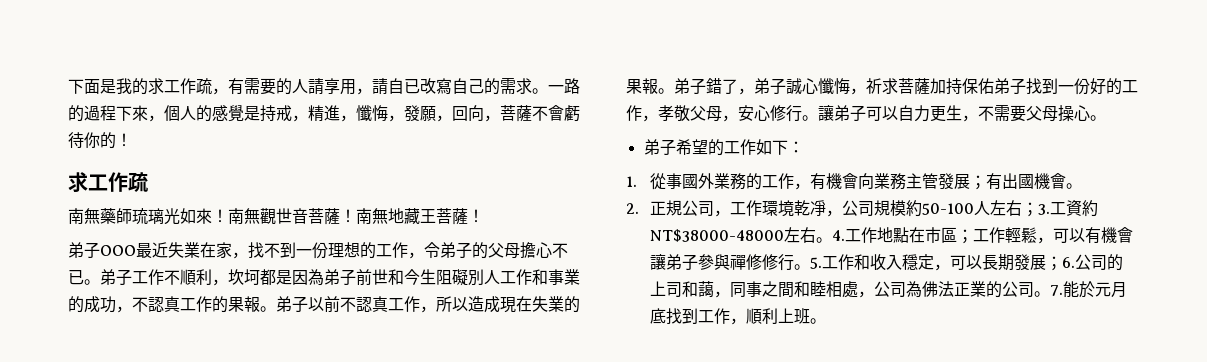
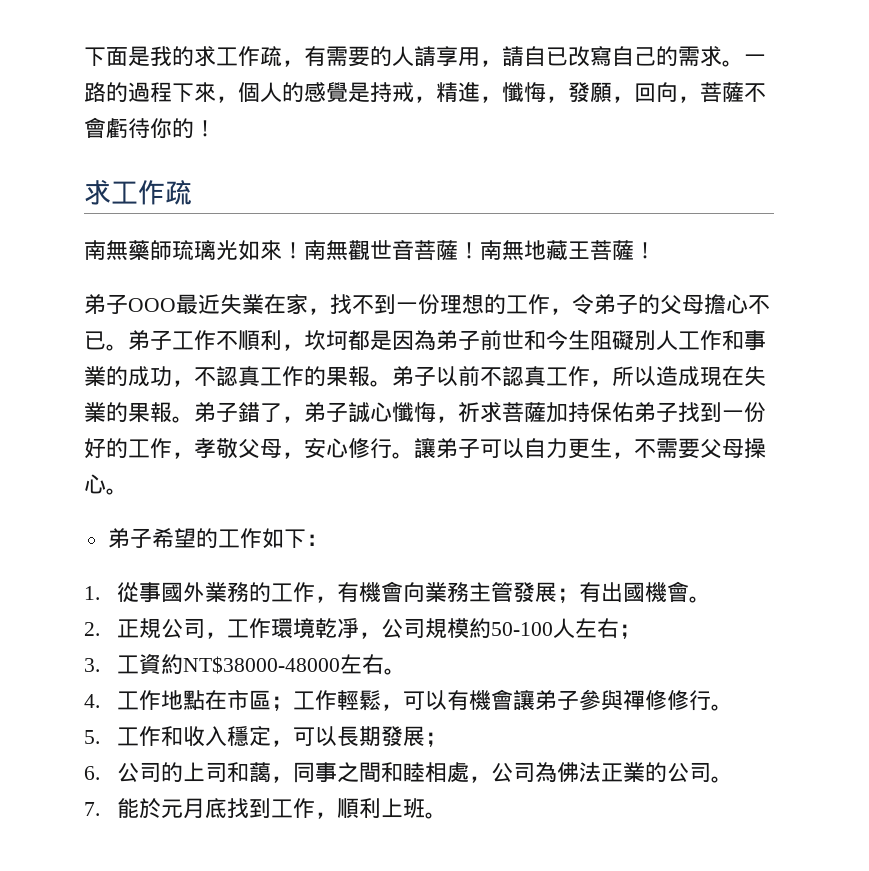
(1039, 209) none -> (642, 631) //
(833, 240) none -> (407, 671) //
(811, 267) none -> (734, 707) //
(1063, 263) none -> (448, 739) //
(1051, 294) none -> (734, 779) //

